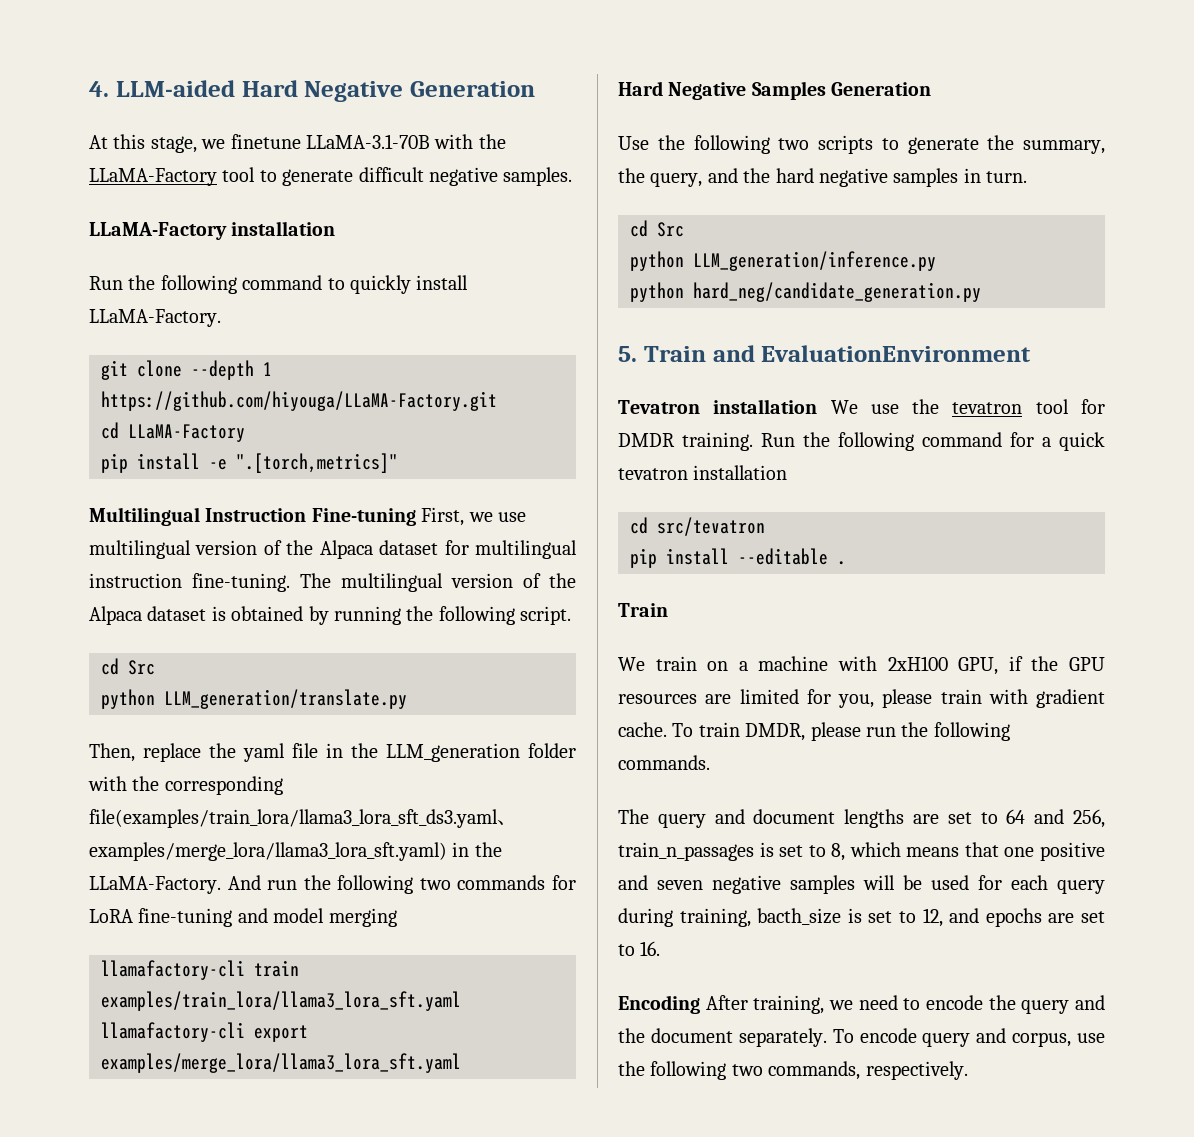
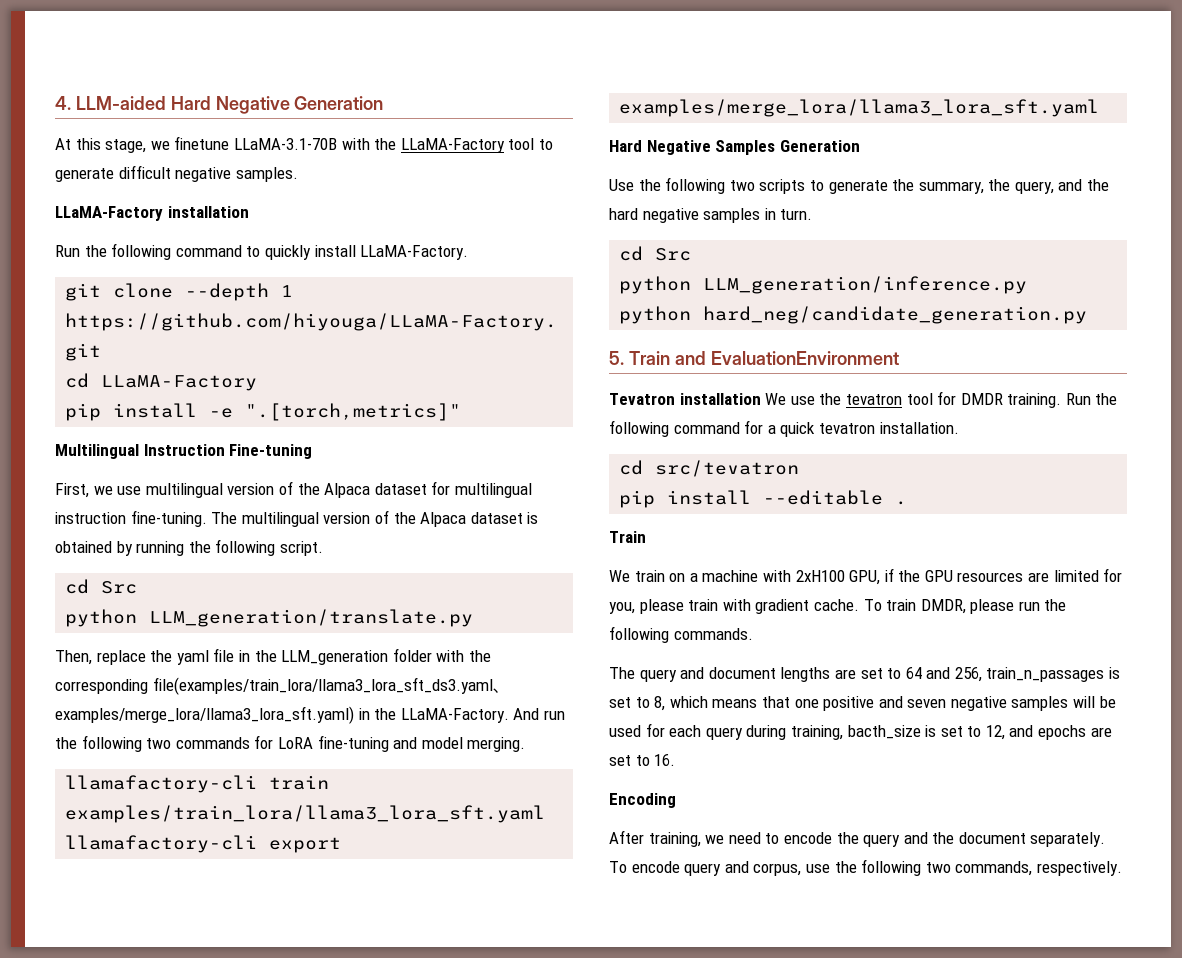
(416, 517) none -> (313, 451) //
[328,908,397,927] merging -> [467,737,526,752] merging.
[693,465,788,480] installation -> [879,422,959,434] installation.
(700, 1004) none -> (676, 800) //

